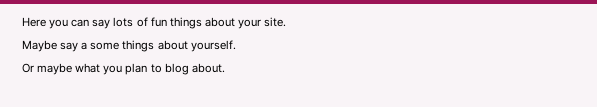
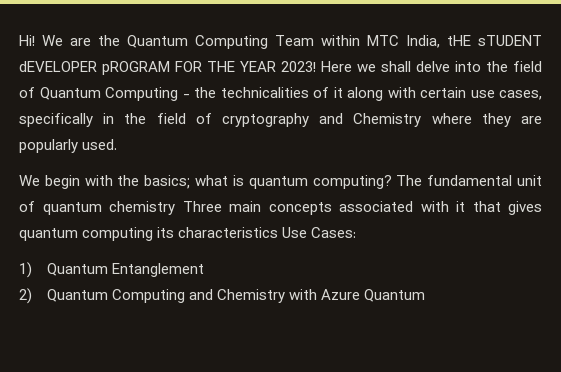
[22,17,287,29] [22,40,236,52] [22,63,225,75] Here you can say lots of fun things about your site. // Maybe say a some things about yourself. // Or maybe what you plan to blog about. -> [19,35,542,49] [19,61,542,75] [19,87,542,101] [19,113,542,127] [19,139,118,153] [19,175,542,189] [19,201,542,215] [19,227,357,241] [19,262,205,278] [19,288,426,304] Hi! We are the Quantum Computing Team within MTC India, tHE sTUDENT dEVELOPER pROGRAM FOR THE YEAR 2023! Here we shall delve into the field of Quantum Computing - the technicalities of it along with certain use cases, specifically in the field of cryptography and Chemistry where they are popularly used. // We begin with the basics; what is quantum computing? The fundamental unit of quantum chemistry Three main concepts associated with it that gives quantum computing its characteristics Use Cases: // 1) Quantum Entanglement // 2) Quantum Computing and Chemistry with Azure Quantum

